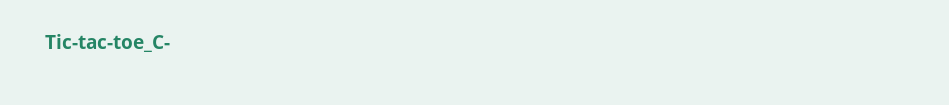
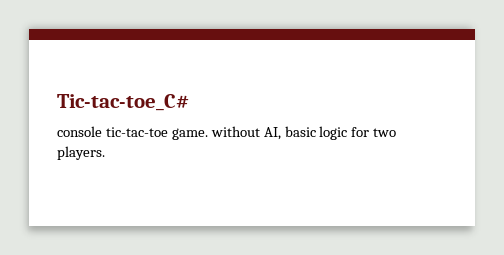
[45,34,170,52] Tic-tac-toe_C- -> [57,94,189,111] [57,126,397,140] [57,146,105,160] Tic-tac-toe_C# // console tic-tac-toe game. without AI, basic logic for two players.

